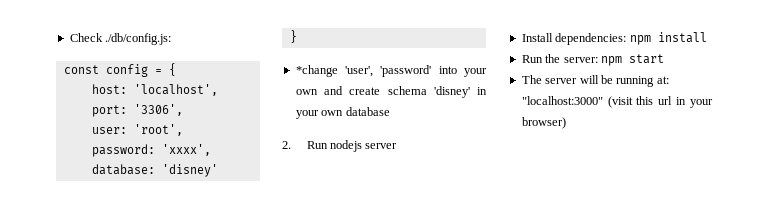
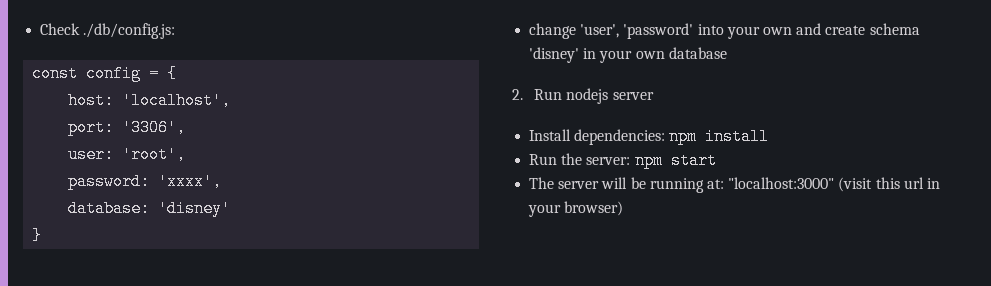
[295,65,338,77] *change -> [529,23,577,39] change

